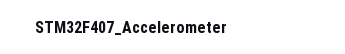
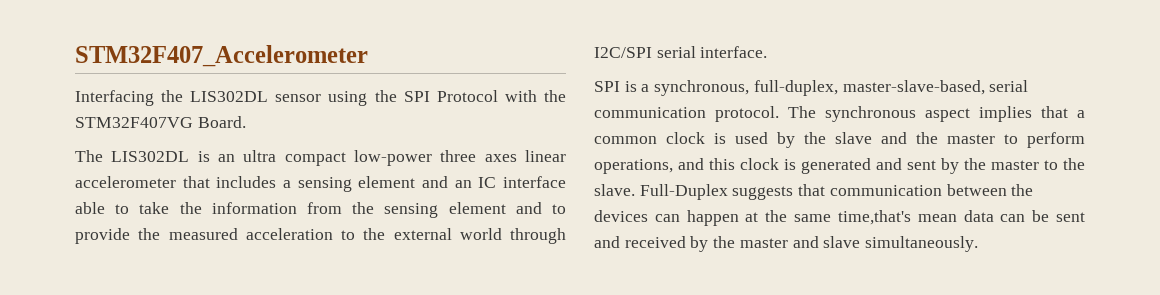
(227, 28) none -> [75,90,566,106] [75,116,246,128] [75,150,566,166] [75,176,566,192] [75,202,566,218] [75,228,566,244] [594,46,768,58] [594,80,1029,96] [594,106,1085,122] [594,132,1085,148] [594,158,1085,174] [594,184,1034,200] [594,210,1085,226] [594,236,979,252] // Interfacing the LIS302DL sensor using the SPI Protocol with the STM32F407VG Board. // The LIS302DL is an ultra compact low-power three axes linear accelerometer that includes a sensing element and an IC interface able to take the information from the sensing element and to provide the measured acceleration to the external world through I2C/SPI serial interface. // SPI is a synchronous, full-duplex, master-slave-based, serial communication protocol. The synchronous aspect implies that a common clock is used by the slave and the master to perform operations, and this clock is generated and sent by the master to the slave. Full-Duplex suggests that communication between the devices can happen at the same time,that's mean data can be sent and received by the master and slave simultaneously.

